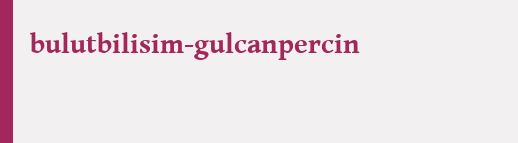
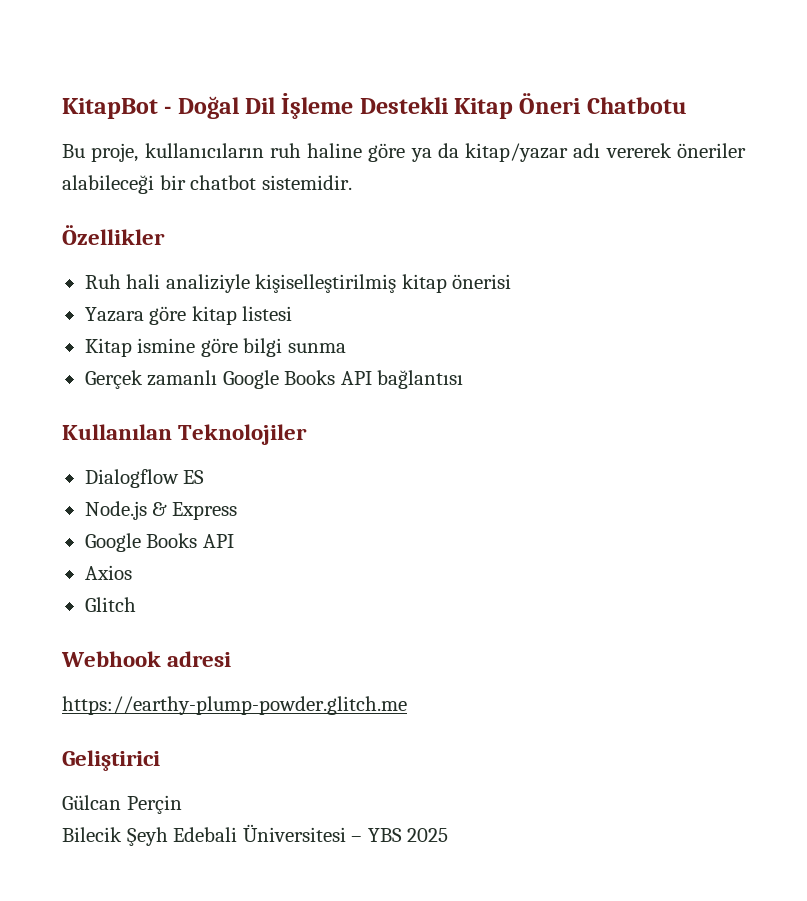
[30,32,360,60] bulutbilisim-gulcanpercin -> [62,93,687,119] [62,143,746,162] [62,175,352,194] [62,225,165,245] [84,274,512,293] [84,306,293,325] [84,338,346,357] [84,370,464,389] [62,424,308,445] [84,469,205,488] [84,501,237,520] [84,533,234,552] [84,565,132,580] [84,597,136,612] [61,651,232,667] [62,696,407,715] [62,750,160,771] [62,795,182,814] [62,824,449,846] KitapBot - Doğal Dil İşleme Destekli Kitap Öneri Chatbotu // Bu proje, kullanıcıların ruh haline göre ya da kitap/yazar adı vererek öneriler alabileceği bir chatbot sistemidir. // Özellikler // Ruh hali analiziyle kişiselleştirilmiş kitap önerisi // Yazara göre kitap listesi // Kitap ismine göre bilgi sunma // Gerçek zamanlı Google Books API bağlantısı // Kullanılan Teknolojiler // Dialogflow ES // Node.js & Express // Google Books API // Axios // Glitch // Webhook adresi // https://earthy-plump-powder.glitch.me // Geliştirici // Gülcan Perçin // Bilecik Şeyh Edebali Üniversitesi – YBS 2025

